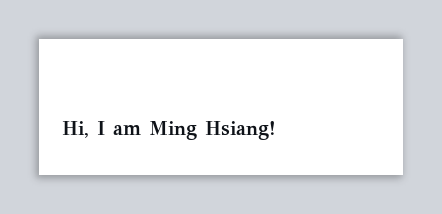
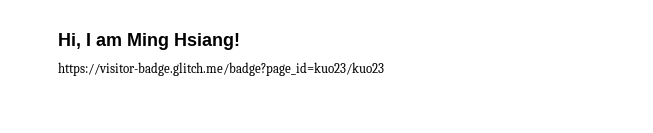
(276, 130) none -> [58,62,384,76] // https://visitor-badge.glitch.me/badge?page_id=kuo23/kuo23

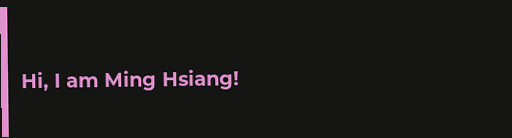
[58,62,384,76] // https://visitor-badge.glitch.me/badge?page_id=kuo23/kuo23 -> (240, 80) none

